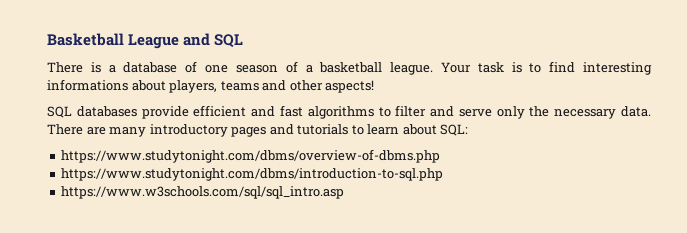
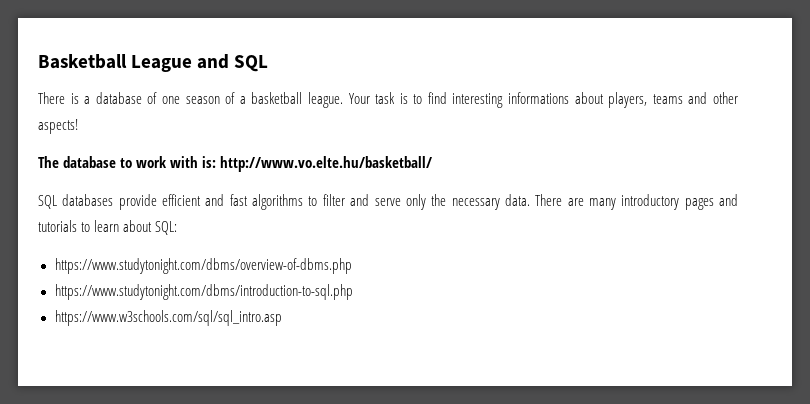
(375, 86) none -> [38,156,433,172] // The database to work with is: http://www.vo.elte.hu/basketball/

